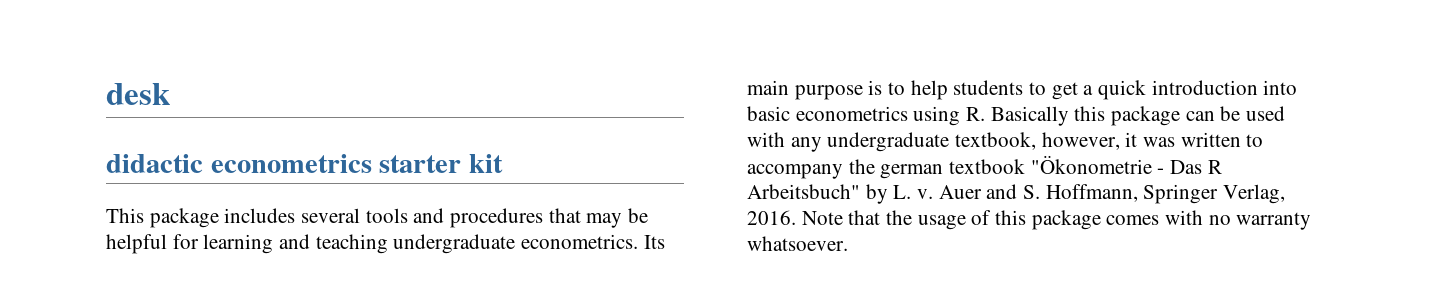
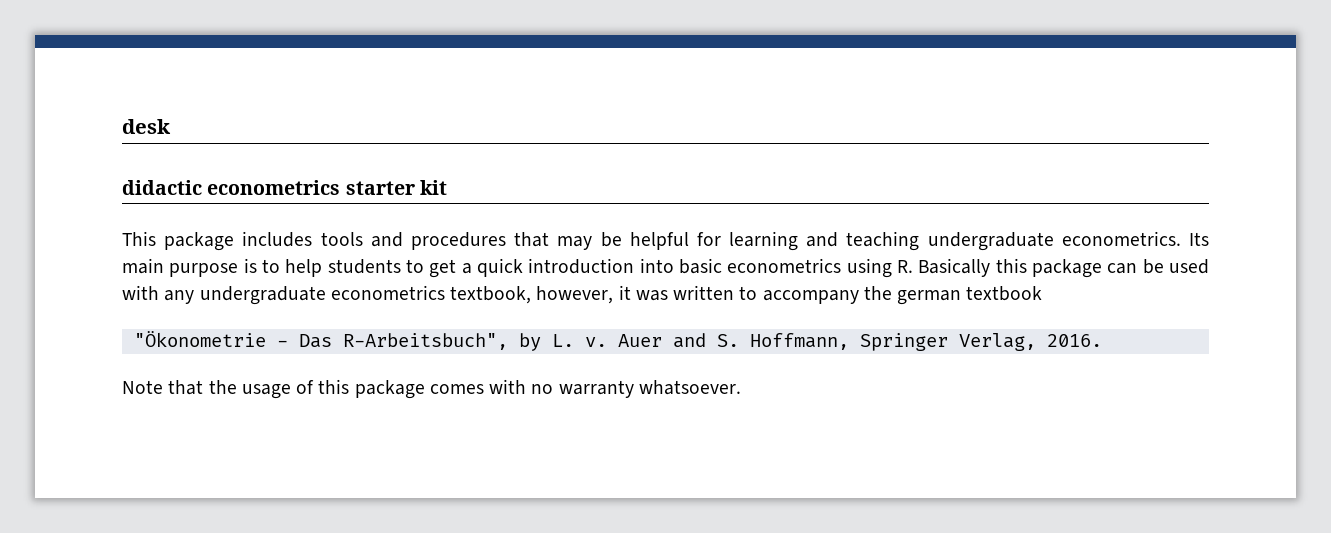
[301,208,361,223] several -> (313, 239) none
(950, 142) none -> [330,285,445,300] econometrics
(1026, 166) none -> (1043, 293) //
[1207,160,1222,174] [747,184,860,199] R Arbeitsbuch" -> [342,333,508,350] R-Arbeitsbuch",
(796, 217) none -> (1102, 340) //

